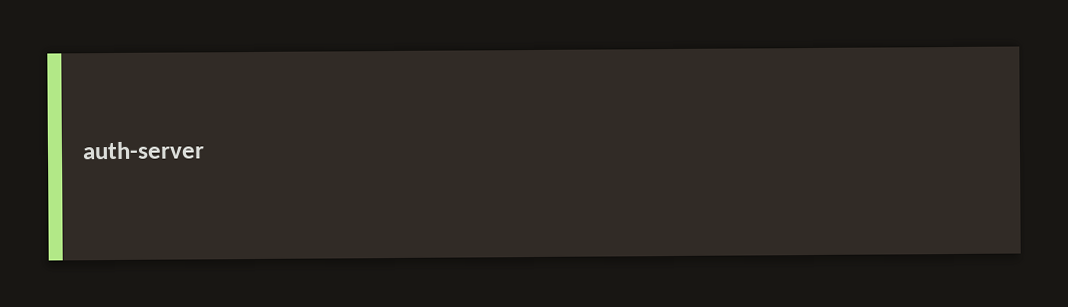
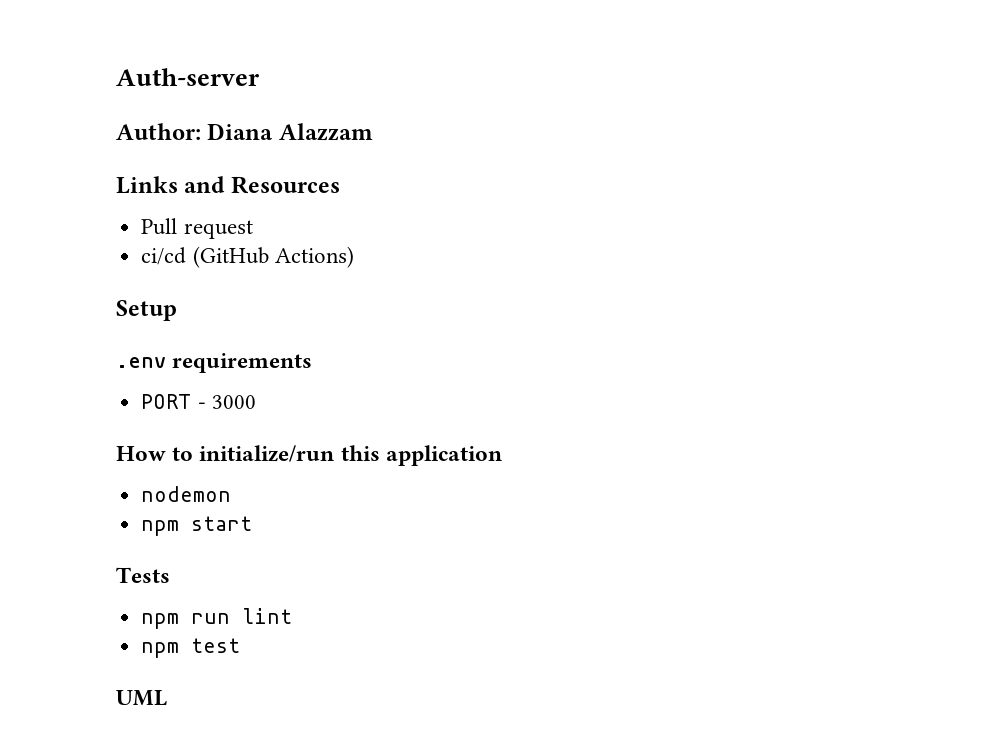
[82,141,205,160] auth-server -> [116,68,260,86] [116,123,373,141] [116,176,340,194] [141,218,253,239] [141,246,354,268] [116,300,177,321] [116,353,313,373] [141,394,256,409] [116,445,502,466] [141,486,232,502] [141,516,253,536] [116,567,170,583] [141,608,293,629] [141,638,241,658] [116,690,167,706] Auth-server // Author: Diana Alazzam // Links and Resources // Pull request // ci/cd (GitHub Actions) // Setup // .env requirements // PORT - 3000 // How to initialize/run this application // nodemon // npm start // Tests // npm run lint // npm test // UML

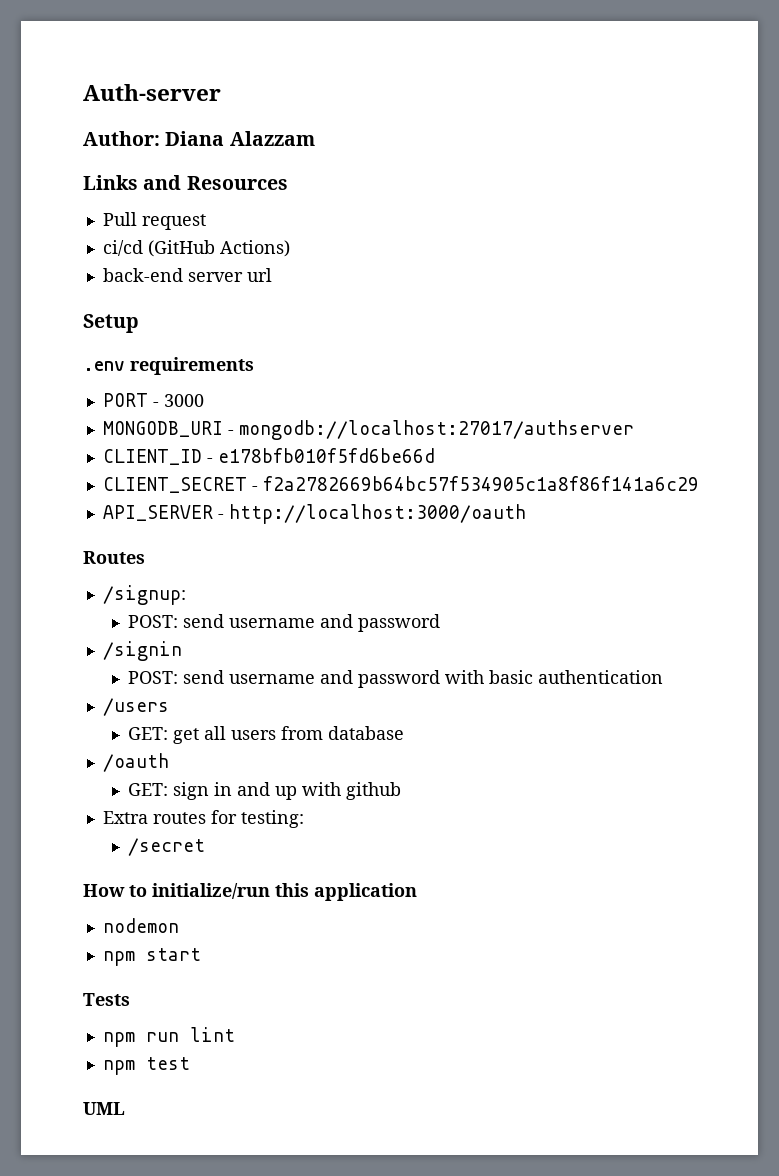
(354, 257) none -> [102,268,272,282] // back-end server url
(256, 402) none -> [102,420,634,440] [102,448,435,465] [102,476,699,493] [102,504,526,524] [83,551,145,564] [102,585,186,605] [128,614,441,632] [102,641,182,661] [128,670,664,688] [102,698,169,716] [128,726,405,744] [102,753,169,772] [128,782,402,800] [102,810,304,828] [128,838,206,856] // MONGODB_URI - mongodb://localhost:27017/authserver // CLIENT_ID - e178bfb010f5fd6be66d // CLIENT_SECRET - f2a2782669b64bc57f534905c1a8f86f141a6c29 // API_SERVER - http://localhost:3000/oauth // Routes // /signup: // POST: send username and password // /signin // POST: send username and password with basic authentication // /users // GET: get all users from database // /oauth // GET: sign in and up with github // Extra routes for testing: // /secret

